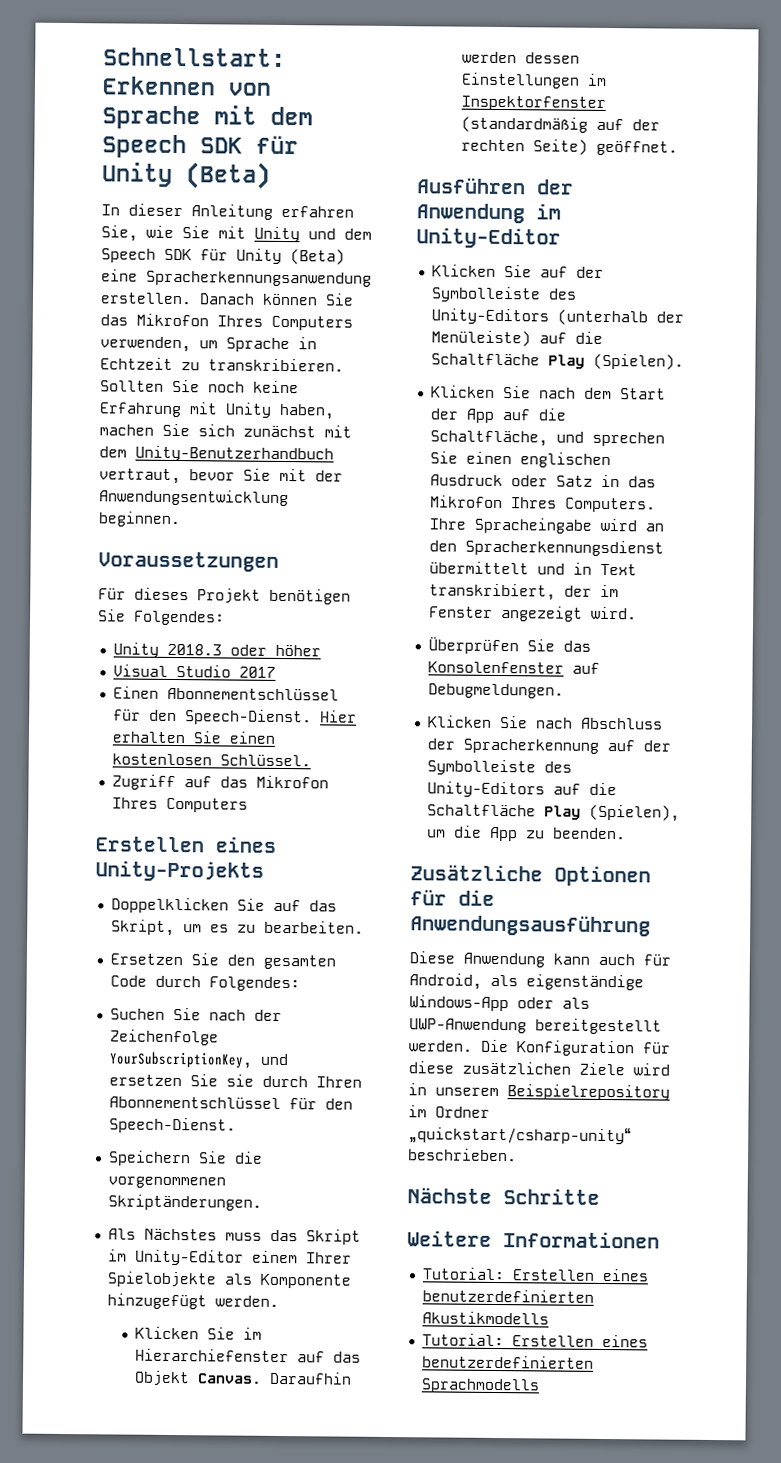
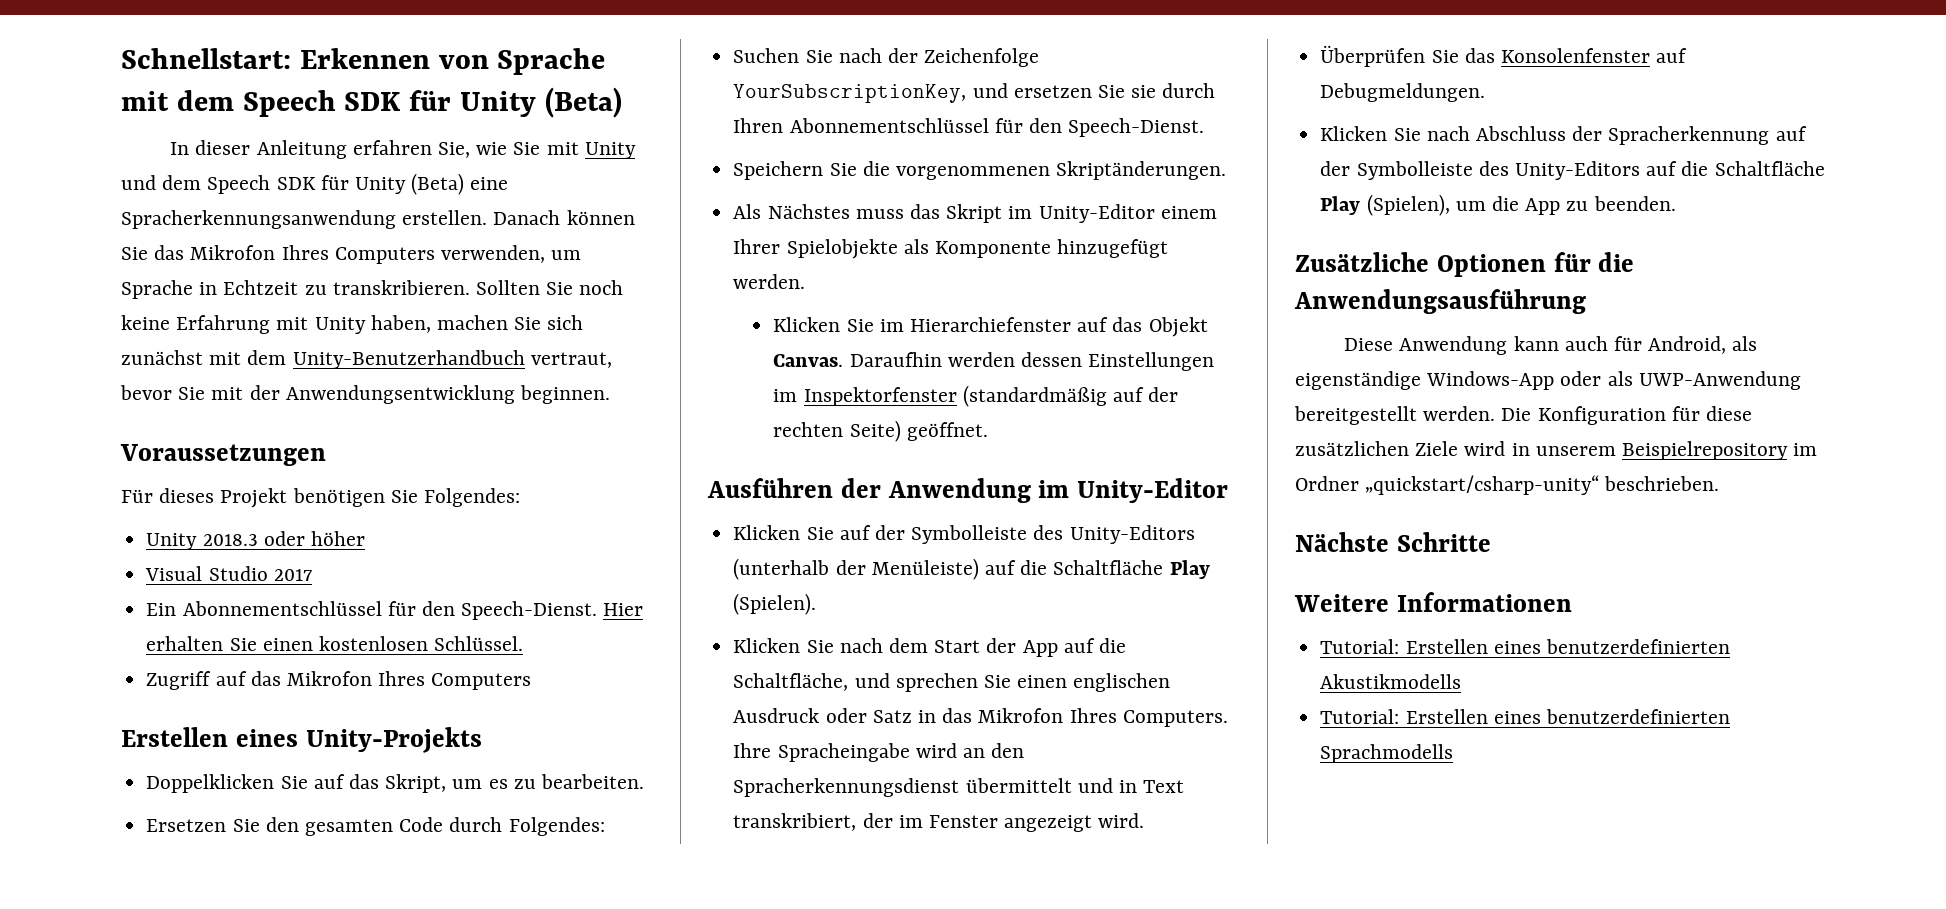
[112,686,159,699] Einen -> [146,603,177,616] Ein

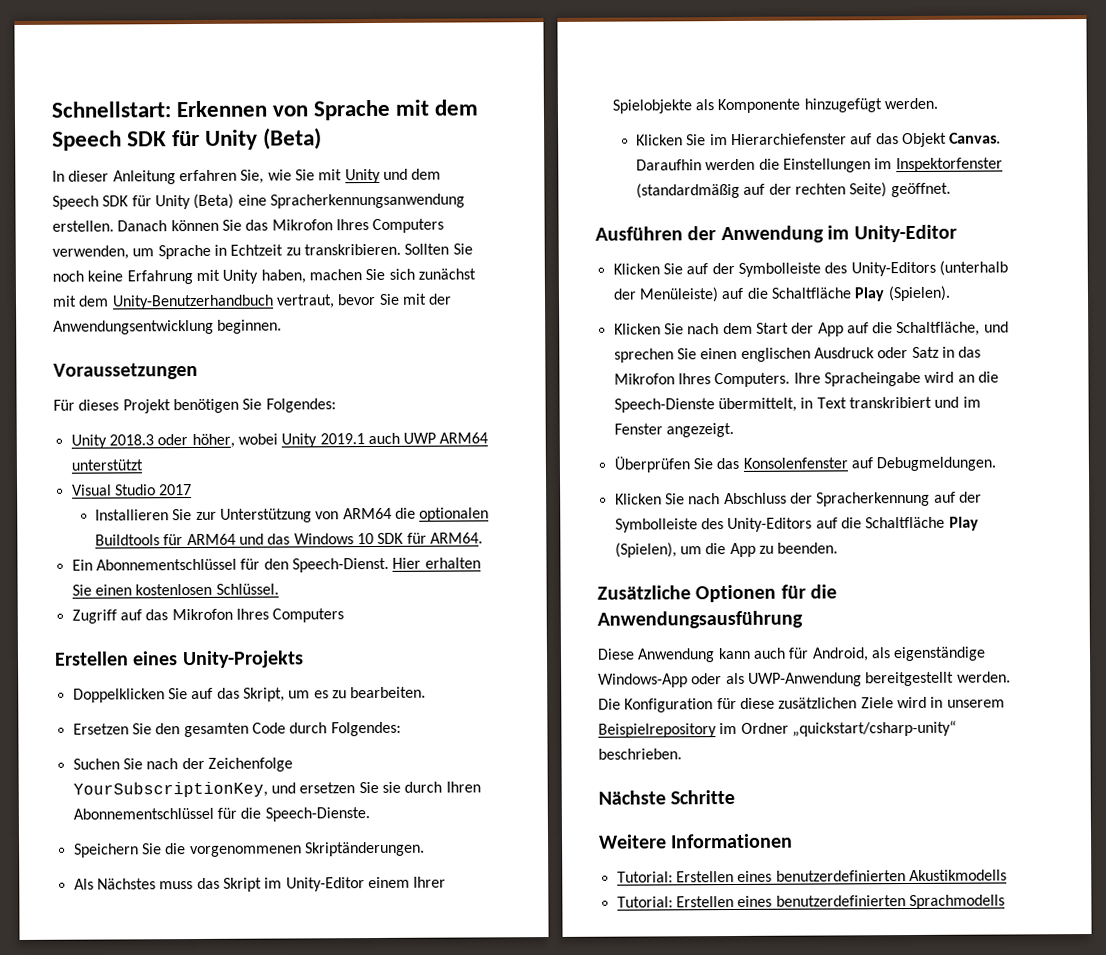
[310,531,365,546] [145,566,312,581] höher // Visual Studio 2017 -> [191,432,489,449] [70,459,143,471] [71,484,193,496] [95,507,490,523] [95,532,483,546] höher, wobei Unity 2019.1 auch UWP ARM64 unterstützt // Visual Studio 2017 // Installieren Sie zur Unterstützung von ARM64 die optionalen Buildtools für ARM64 und das Windows 10 SDK für ARM64.
[1028,118,1205,137] den Speech-Dienst. -> [240,807,370,822] die Speech-Dienste.
[1020,352,1082,367] dessen -> [758,158,780,170] die
[991,743,1025,758] [733,778,1185,797] [733,813,1145,832] den Spracherkennungsdienst übermittelt und in Text transkribiert, der im Fenster angezeigt wird. -> [977,371,999,383] [613,396,981,413] [613,422,734,438] die Speech-Dienste übermittelt, in Text transkribiert und im Fenster angezeigt.

